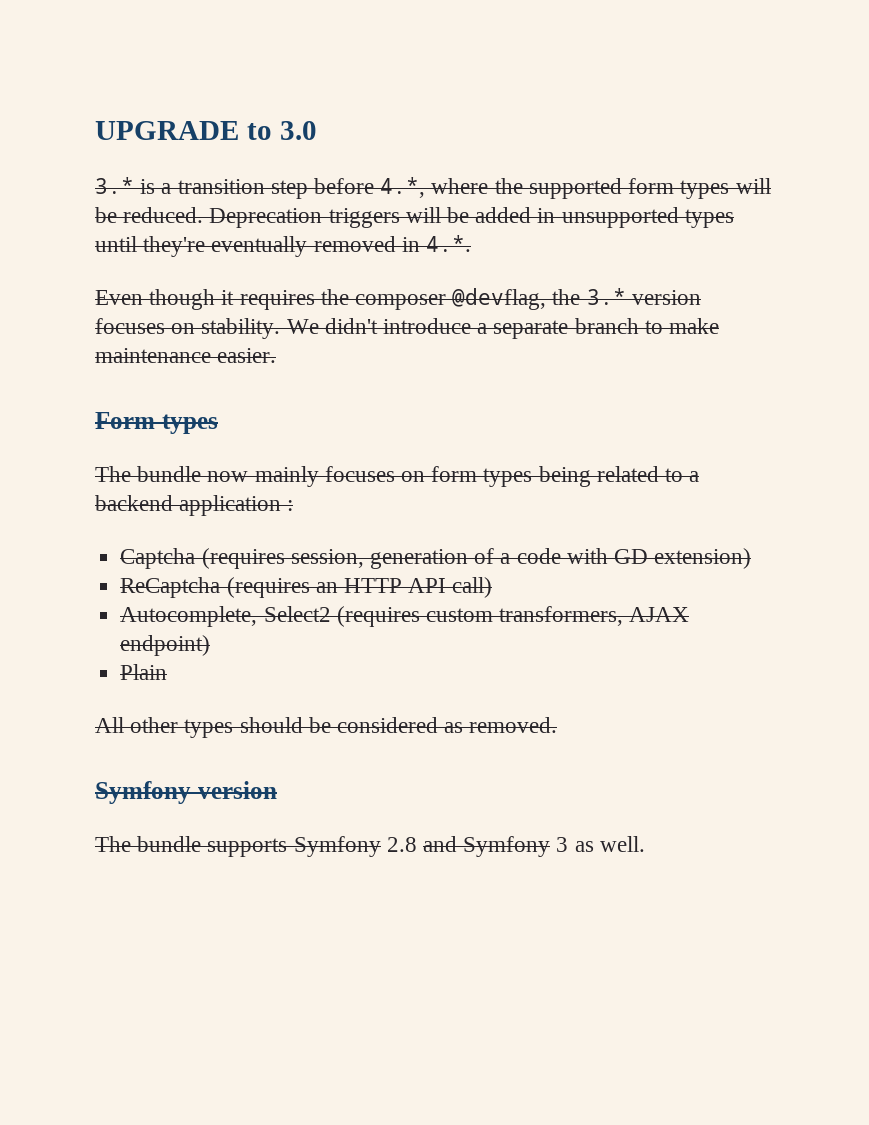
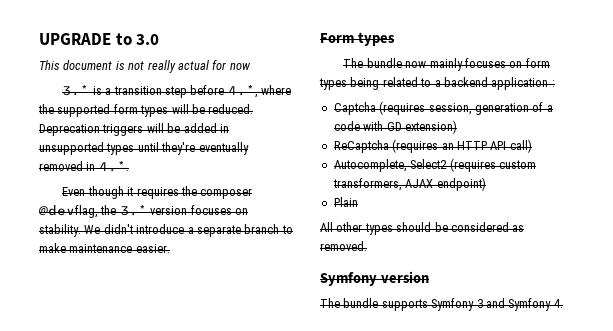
(317, 130) none -> [39,60,251,73] // This document is not really actual for now
[386,837,417,852] 2.8 -> [476,299,483,308] 3
[556,836,645,852] 3 as well. -> [553,299,563,308] 4.

